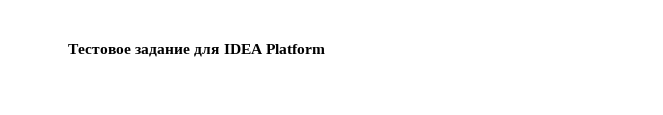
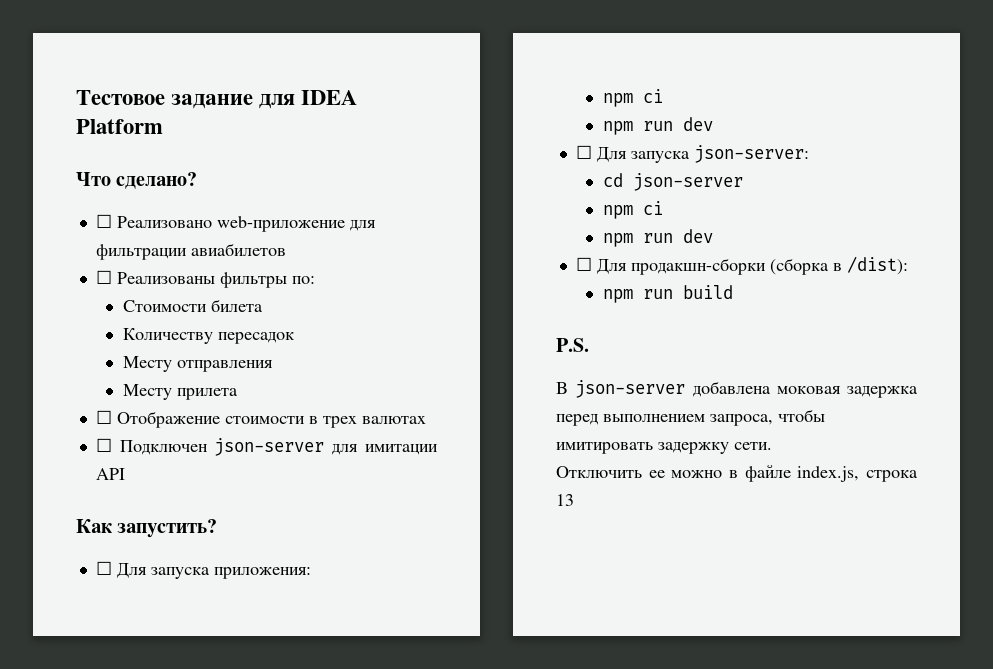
(325, 49) none -> [76,172,198,189] [95,214,376,232] [95,243,286,260] [95,270,315,288] [122,299,263,312] [122,328,294,344] [122,356,273,372] [122,384,238,400] [95,410,426,428] [95,438,438,456] [95,468,125,480] [76,519,218,538] [95,561,311,579] [602,89,663,107] [602,117,713,135] [575,145,809,163] [602,173,743,191] [602,201,663,219] [602,229,713,247] [575,256,908,275] [602,285,733,303] [556,338,589,352] [556,380,918,398] [556,409,825,426] [556,442,772,454] [556,465,918,482] [556,494,574,506] // Что сделано? // ☐ Реализовано web-приложение для фильтрации авиабилетов // ☐ Реализованы фильтры по: // Стоимости билета // Количеству пересадок // Месту отправления // Месту прилета // ☐ Отображение стоимости в трех валютах // ☐ Подключен json-server для имитации API // Как запустить? // ☐ Для запуска приложения: // npm ci // npm run dev // ☐ Для запуска json-server: // cd json-server // npm ci // npm run dev // ☐ Для продакшн-сборки (сборка в /dist): // npm run build // P.S. // В json-server добавлена моковая задержка перед выполнением запроса, чтобы имитировать задержку сети. // Отключить ее можно в файле index.js, строка 13

